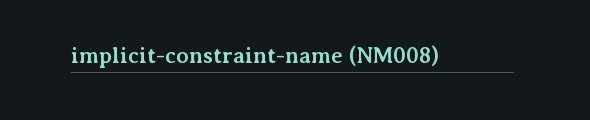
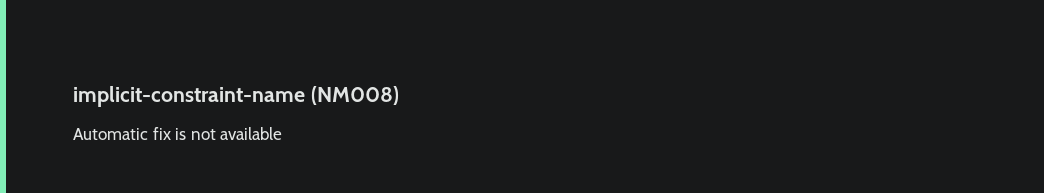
(439, 55) none -> [73,127,283,140] // Automatic fix is not available

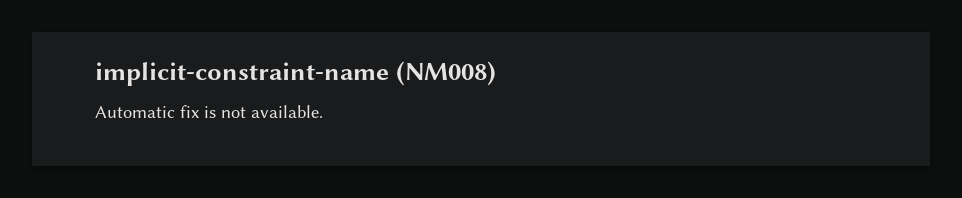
[220,127,283,140] available -> [251,105,323,118] available.

